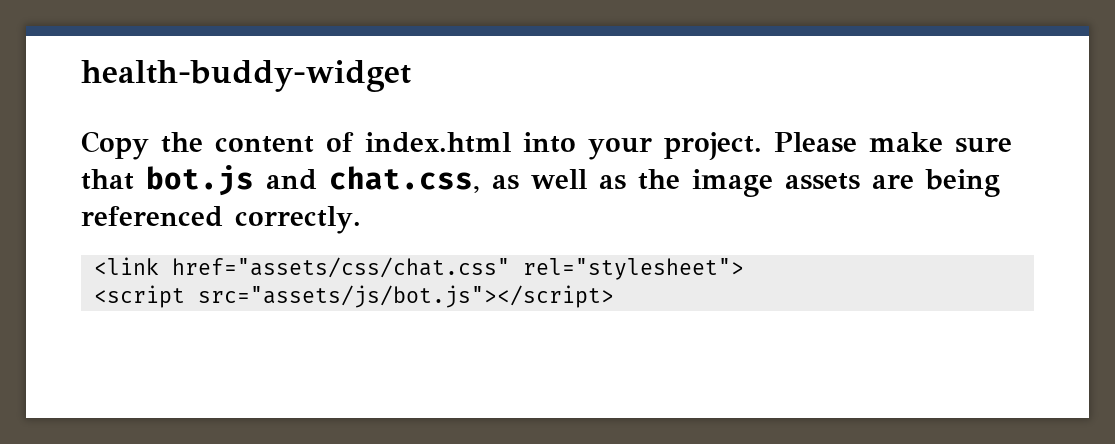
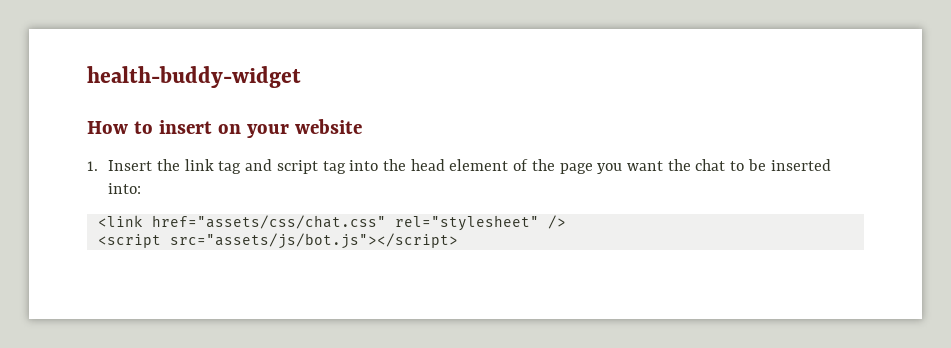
[81,131,1012,160] [81,165,1000,197] [81,206,361,234] Copy the content of index.html into your project. Please make sure that bot.js and chat.css, as well as the image assets are being referenced correctly. -> [87,119,362,138] [87,159,831,174] [108,183,142,194] How to insert on your website // 1. Insert the link tag and script tag into the head element of the page you want the chat to be inserted into:
[522,258,744,280] rel="stylesheet"> -> [394,215,566,231] rel="stylesheet" />

